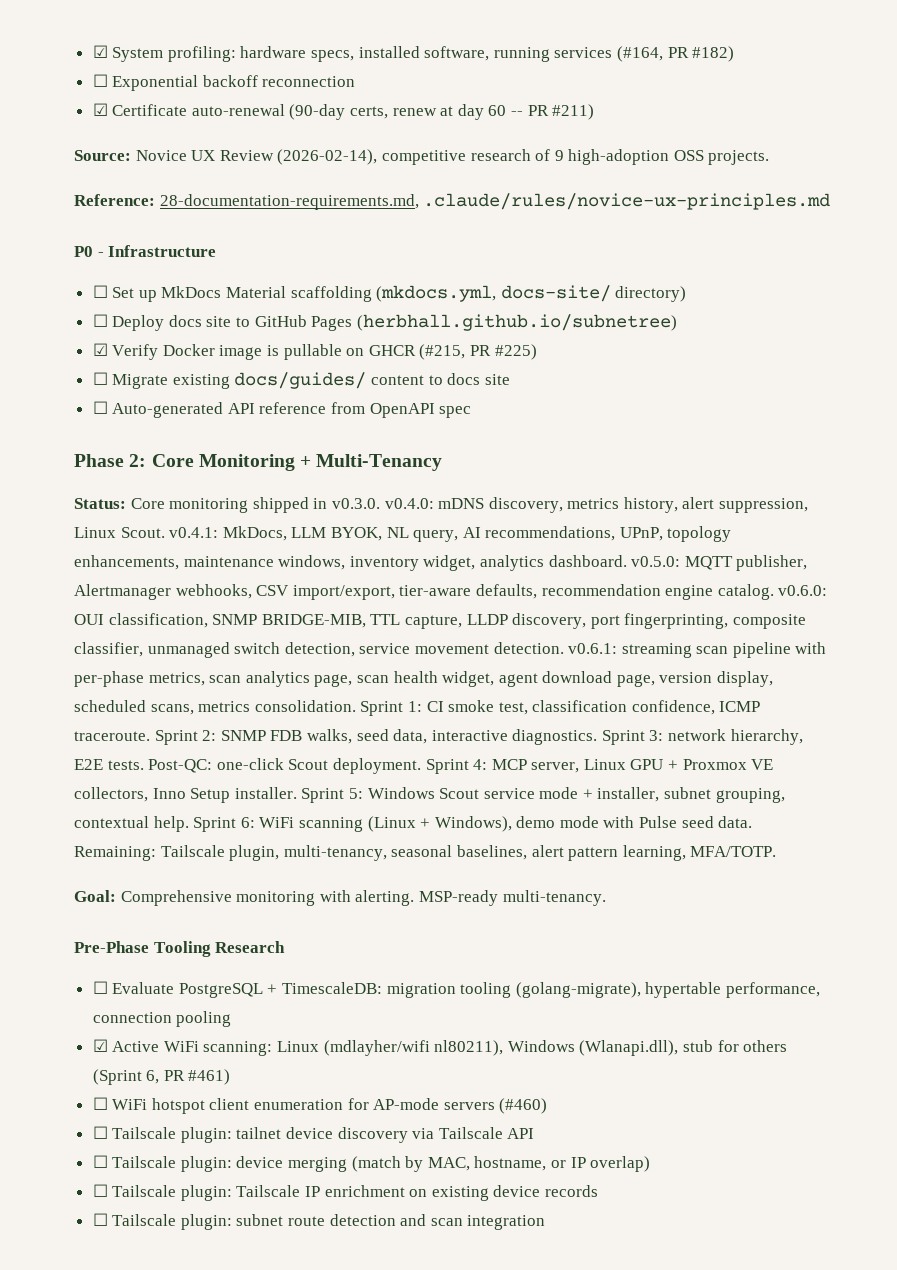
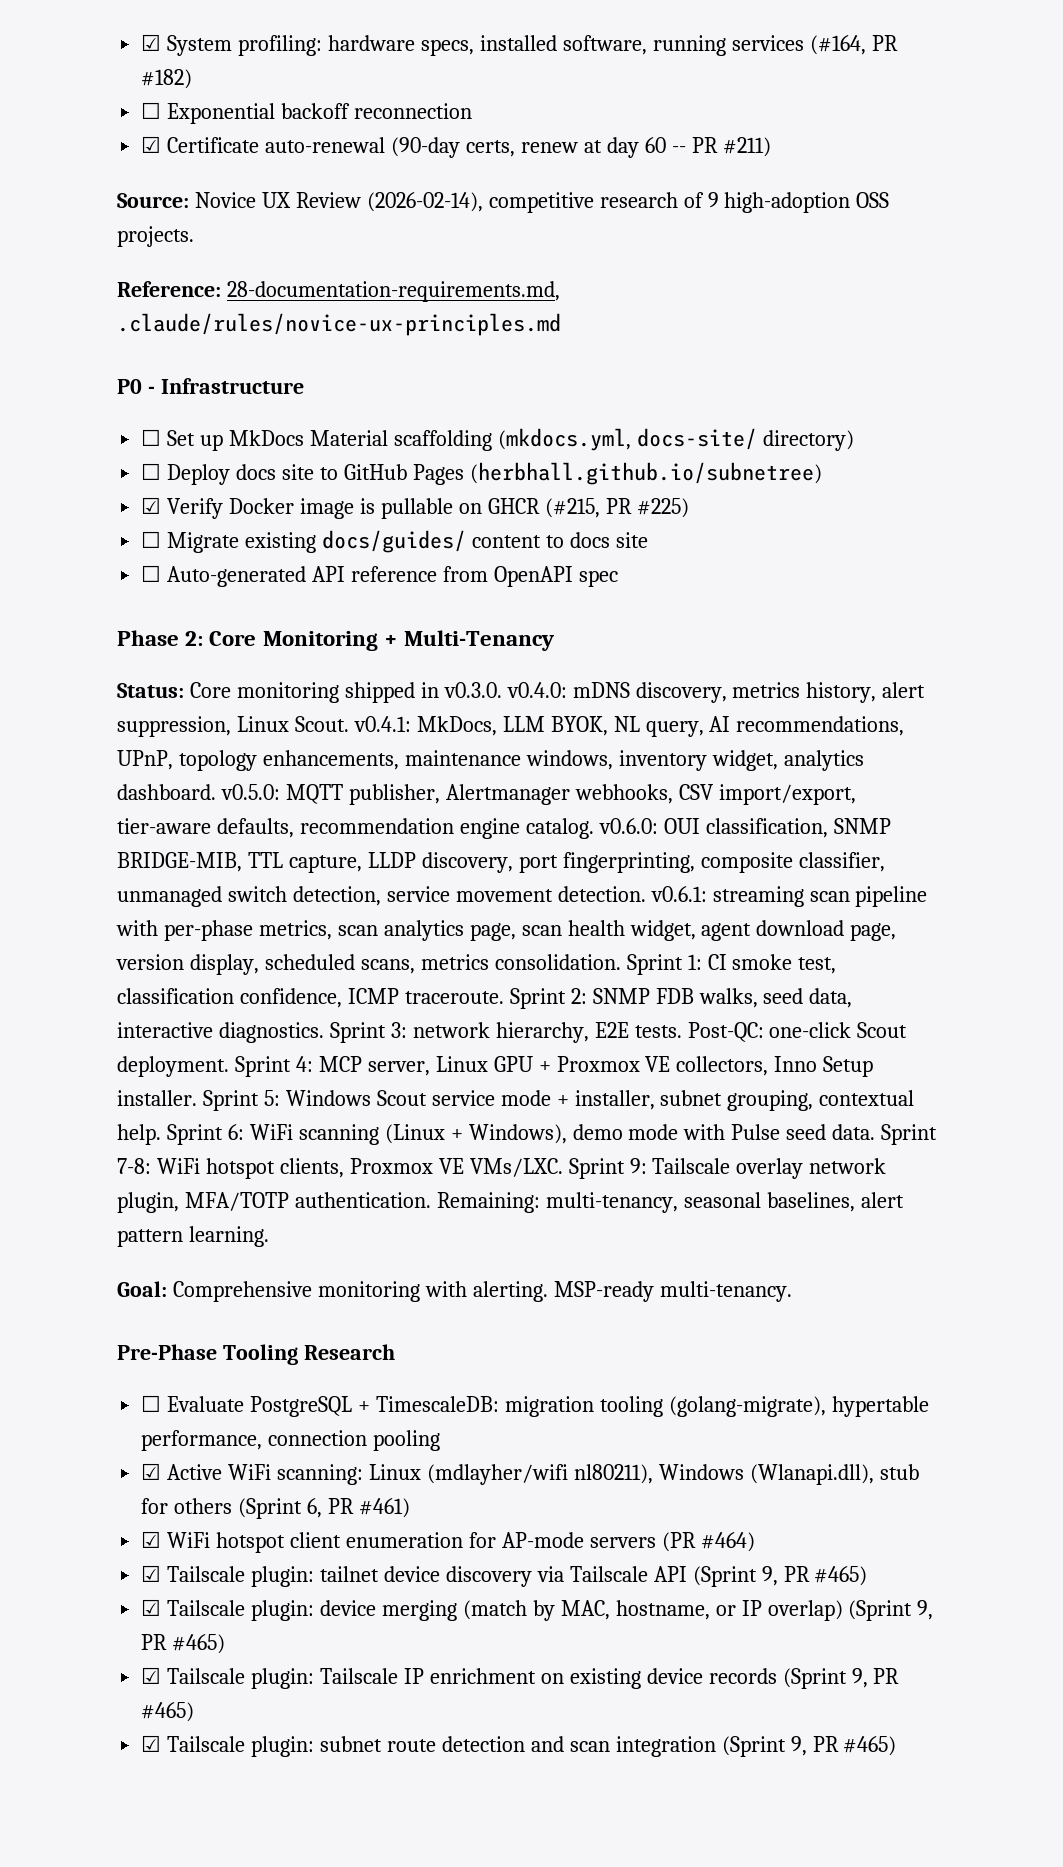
[74,845,280,861] Remaining: Tailscale plugin, -> [881,1124,938,1145] [117,1158,887,1179] [117,1192,540,1213] Sprint 7-8: WiFi hotspot clients, Proxmox VE VMs/LXC. Sprint 9: Tailscale overlay network plugin, MFA/TOTP authentication. Remaining:
[622,845,777,861] learning, MFA/TOTP. -> [188,1226,269,1247] learning.
[92,1097,108,1110] ☐ -> [141,1531,162,1548] ☑
[499,1098,548,1114] [92,1126,108,1139] (#460) // ☐ -> [661,1532,755,1552] [141,1565,162,1582] (PR #464) // ☑
[92,1155,108,1168] // ☐ -> [692,1566,868,1587] [141,1599,162,1616] (Sprint 9, PR #465) // ☑
[92,1184,108,1197] // ☐ -> [848,1600,934,1621] [141,1634,226,1654] [141,1667,162,1684] (Sprint 9, PR #465) // ☑
[92,1213,108,1226] // ☐ -> [782,1668,900,1689] [141,1702,195,1722] [141,1735,162,1752] (Sprint 9, PR #465) // ☑
(546, 1222) none -> [721,1736,897,1757] (Sprint 9, PR #465)

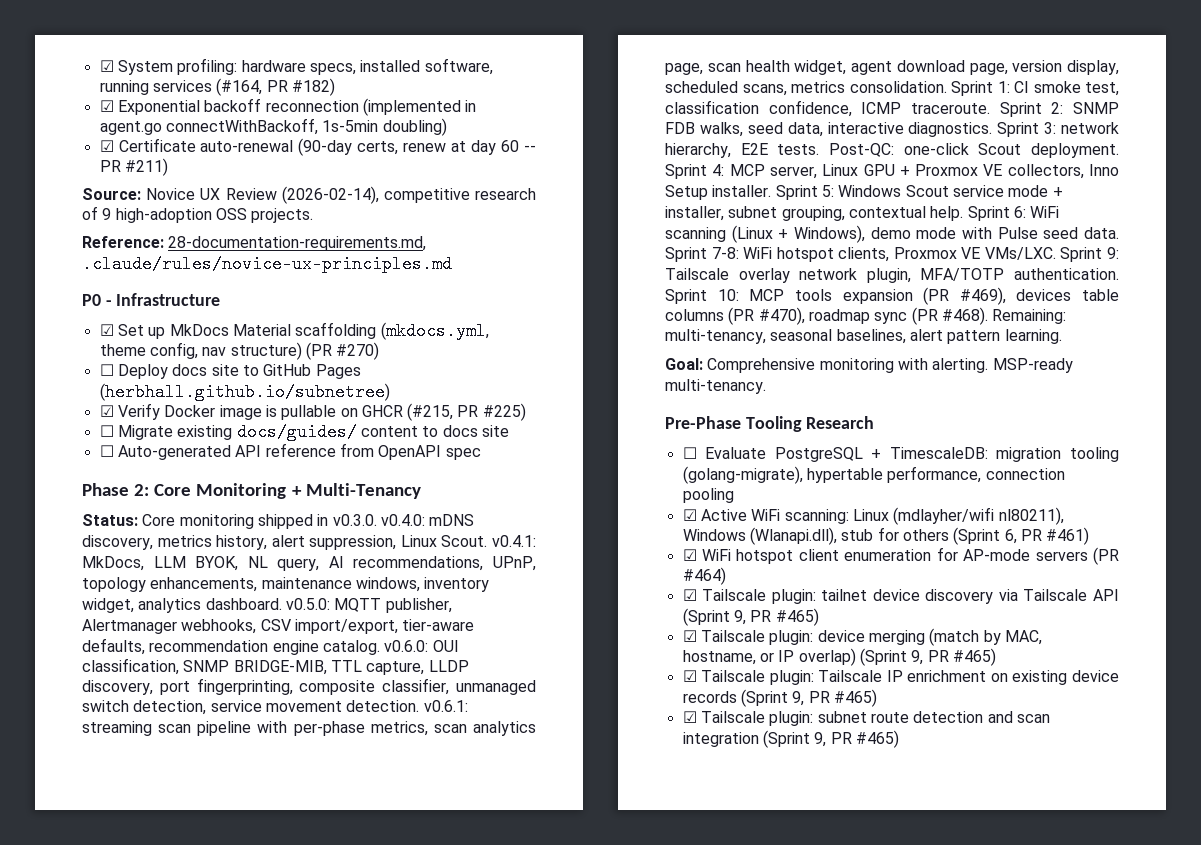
[141,102,162,119] ☐ -> [99,100,114,112] ☑
(473, 111) none -> [362,98,477,116] [99,118,447,136] (implemented in agent.go connectWithBackoff, 1s-5min doubling)
[141,429,162,446] ☐ -> [99,324,114,336] ☑
[636,428,854,451] docs-site/ directory) -> [99,342,380,360] theme config, nav structure) (PR #270)
(431, 1200) none -> [665,287,1119,305] [665,307,988,325] Sprint 10: MCP tools expansion (PR #469), devices table columns (PR #470), roadmap sync (PR #468).

